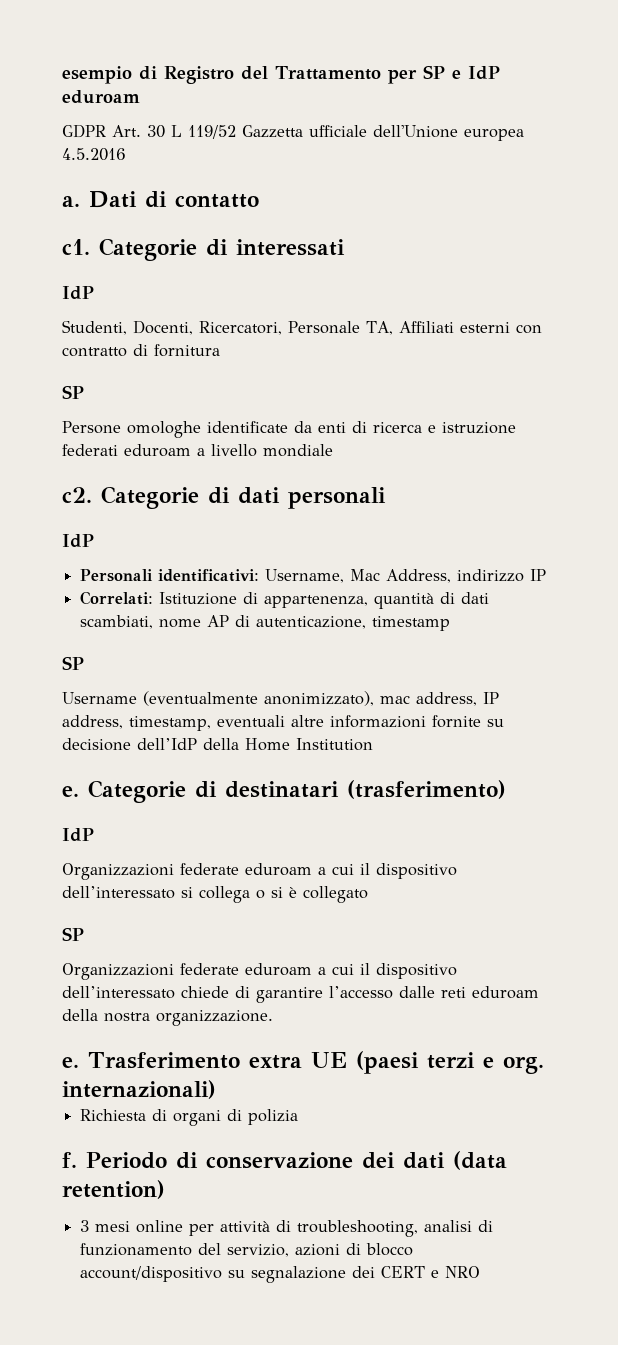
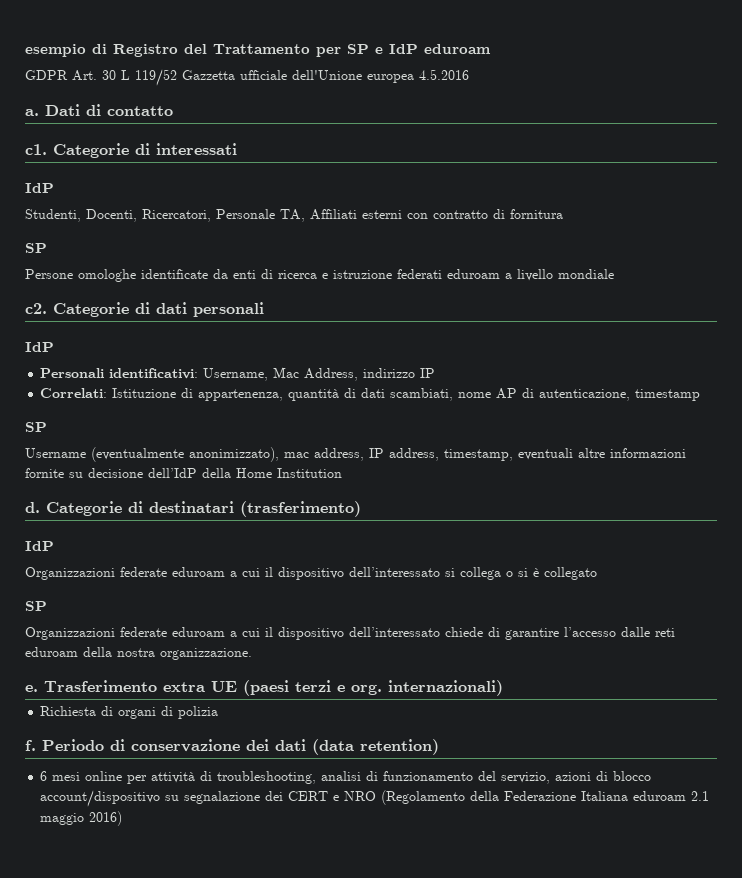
[62,786,79,797] e. -> [25,502,40,513] d.
[80,1220,90,1232] 3 -> [40,771,48,781] 6
(481, 1272) none -> [381,790,710,805] [40,811,123,826] (Regolamento della Federazione Italiana eduroam 2.1 maggio 2016)

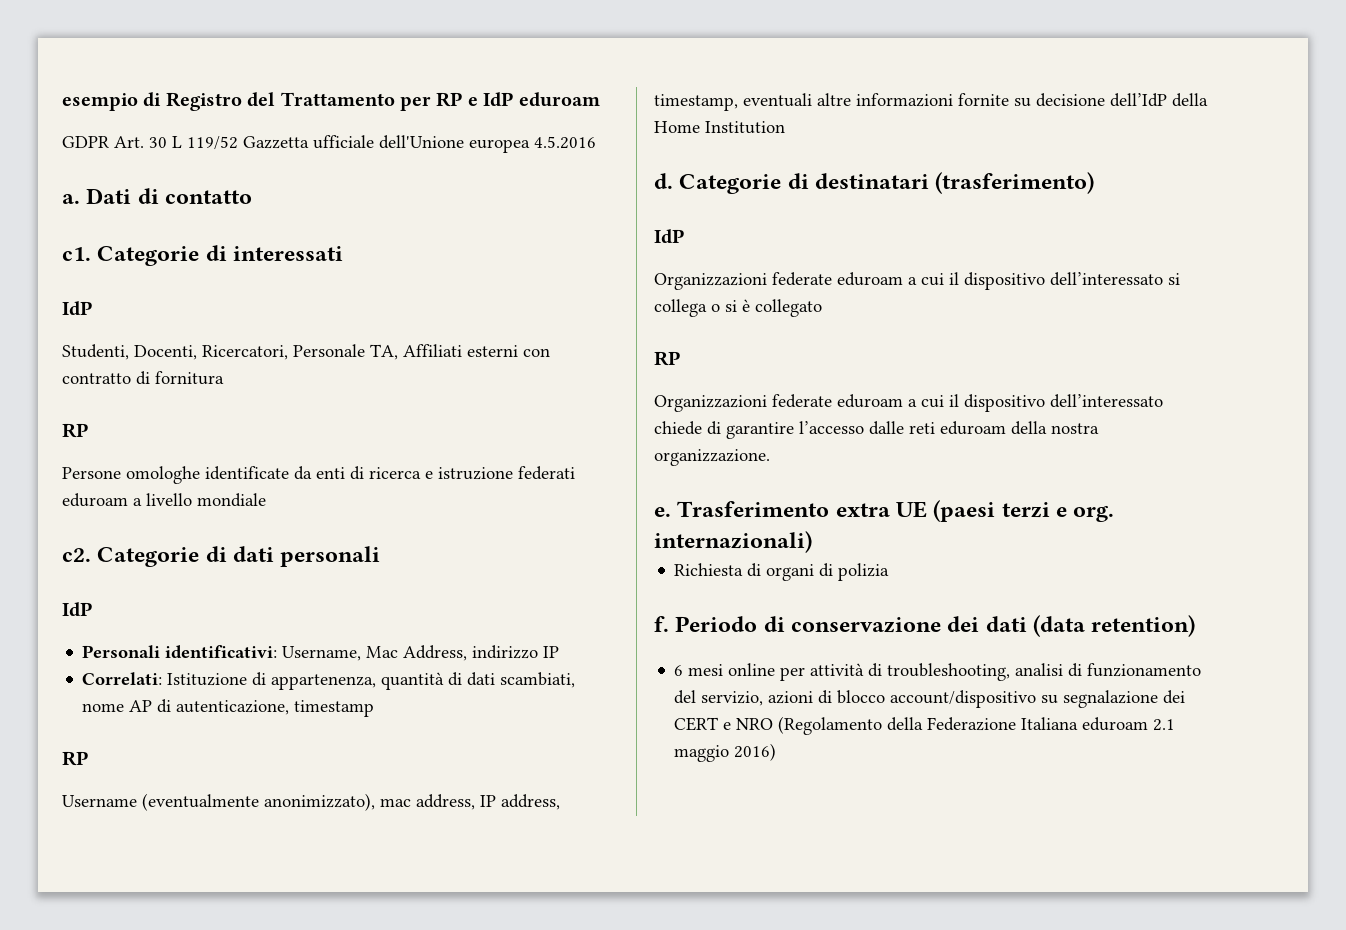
[347,44,369,54] SP -> [436,92,463,107] RP
[25,243,47,253] SP -> [62,423,88,438] RP
[25,422,47,432] SP -> [62,751,88,766] RP
[25,601,47,611] SP -> [654,351,680,366] RP

